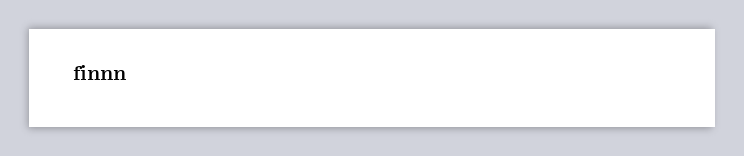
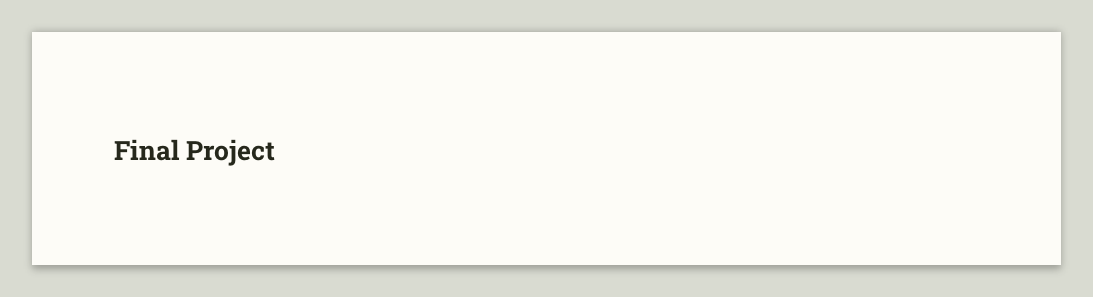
[73,65,126,80] finnn -> [114,139,276,166] Final Project

